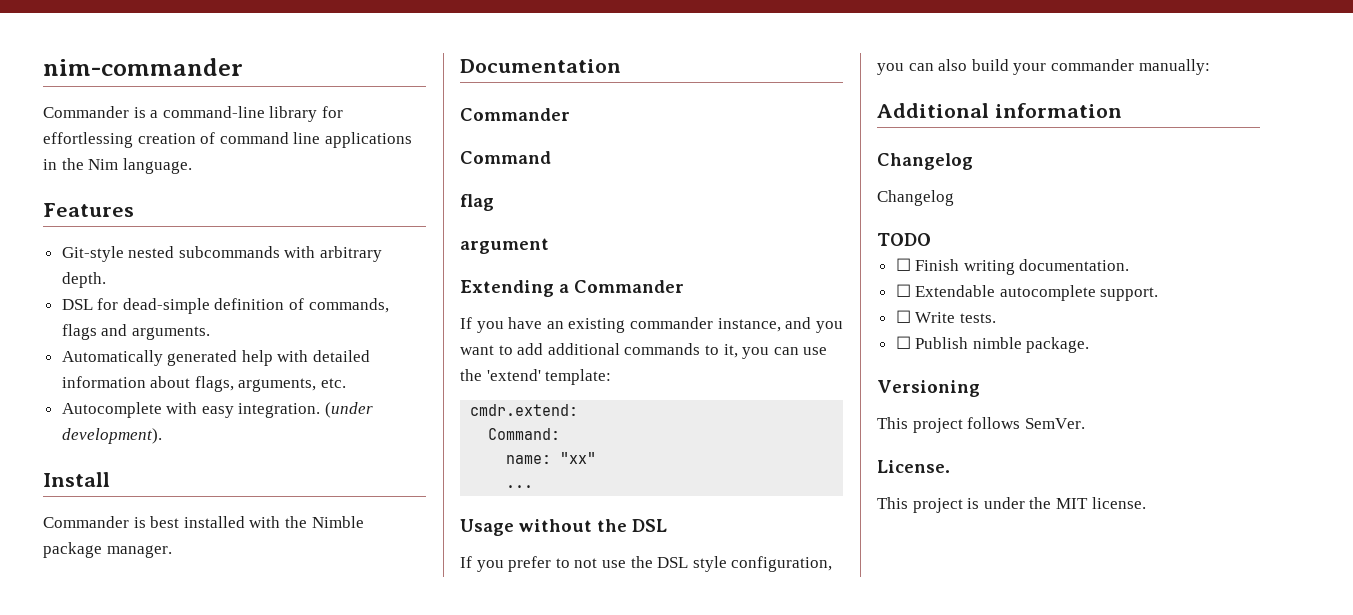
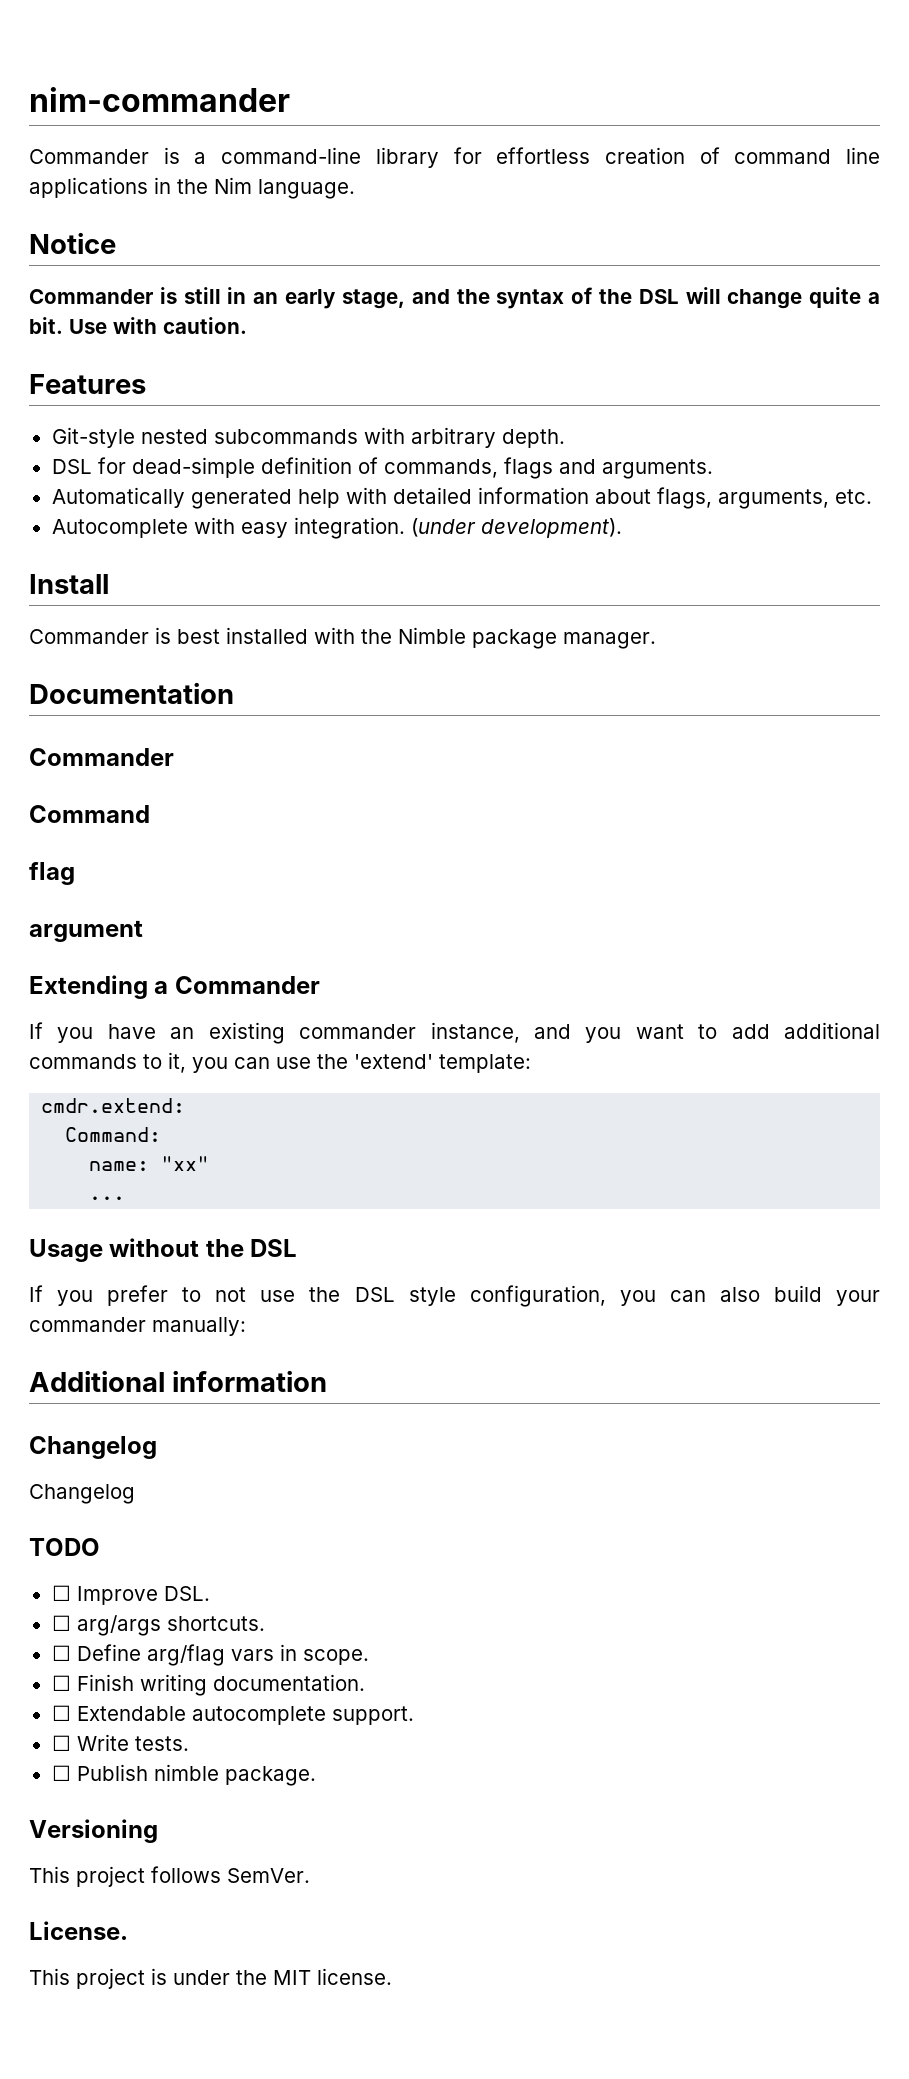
[43,132,133,148] effortlessing -> [496,147,591,164] effortless
(192, 166) none -> [29,232,116,254] [29,287,880,309] [29,317,247,334] // Notice // Commander is still in an early stage, and the syntax of the DSL will change quite a bit. Use with caution.
(931, 239) none -> [51,1585,210,1605] [51,1615,265,1636] [51,1644,369,1666] // ☐ Improve DSL. // ☐ arg/args shortcuts. // ☐ Define arg/flag vars in scope.

